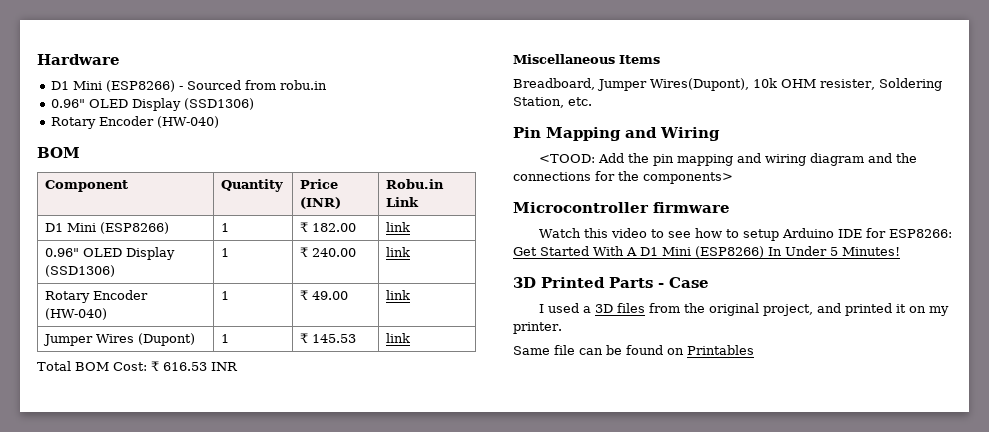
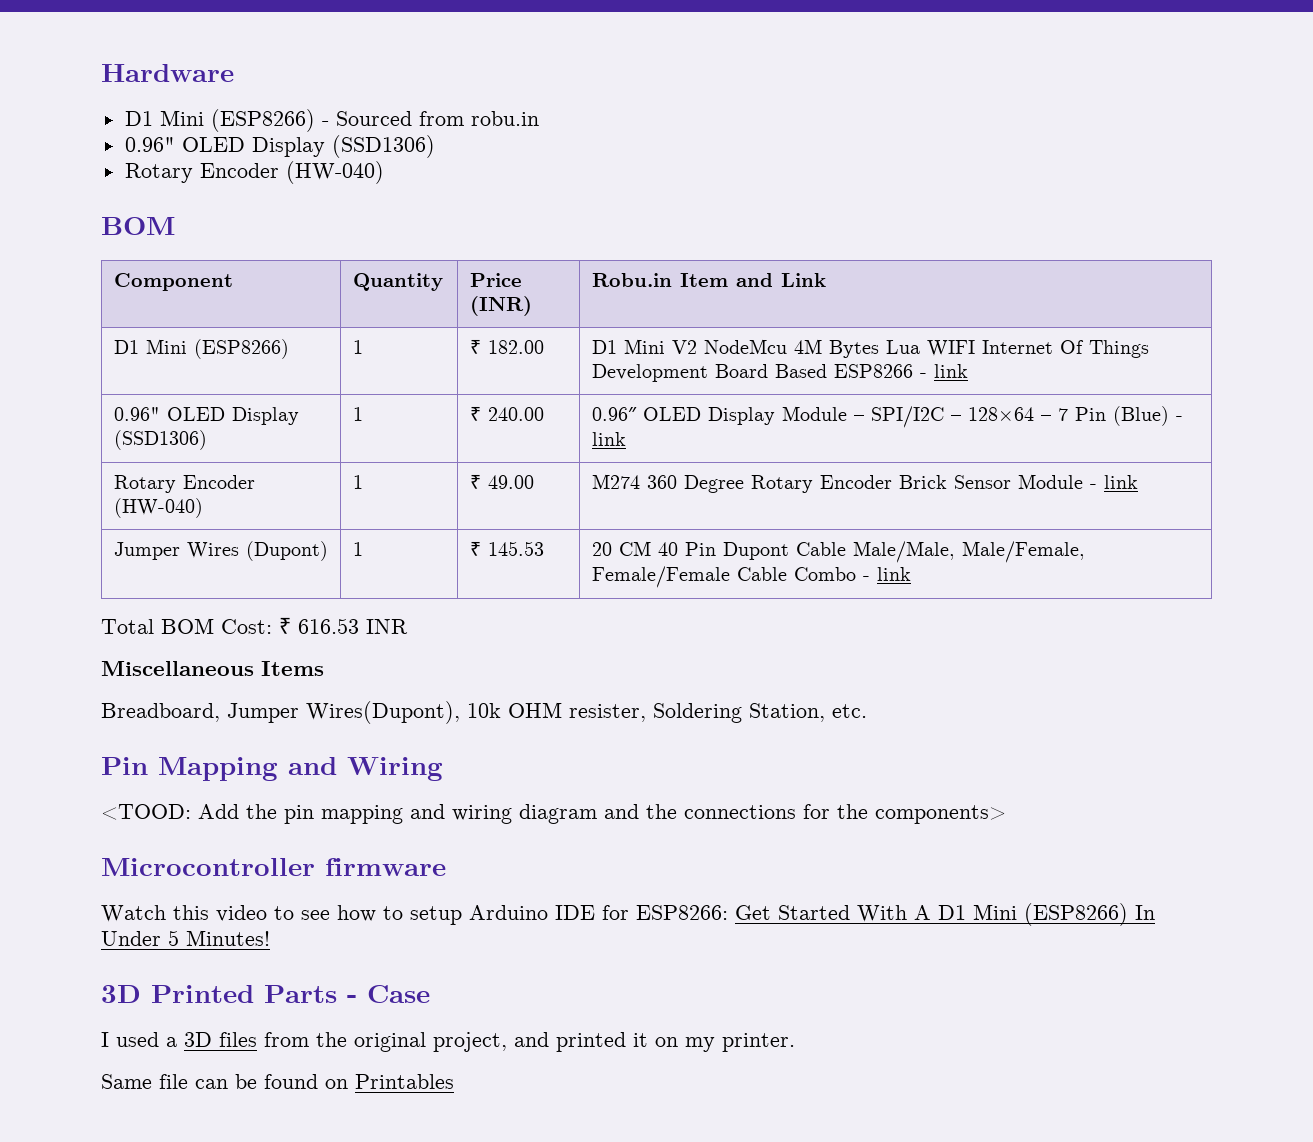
(444, 184) none -> [679,273,773,287] Item and
(356, 227) none -> [591,339,1149,358] [591,364,927,382] D1 Mini V2 NodeMcu 4M Bytes Lua WIFI Internet Of Things Development Board Based ESP8266 -
(356, 252) none -> [591,406,1183,428] 0.96″ OLED Display Module – SPI/I2C – 128×64 – 7 Pin (Blue) -
(348, 295) none -> [591,474,1097,493] M274 360 Degree Rotary Encoder Brick Sensor Module -
(356, 338) none -> [591,541,1085,563] [591,566,870,588] 20 CM 40 Pin Dupont Cable Male/Male, Male/Female, Female/Female Cable Combo -

